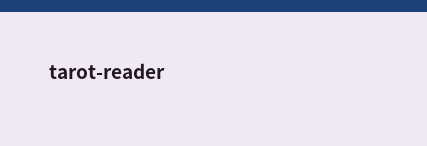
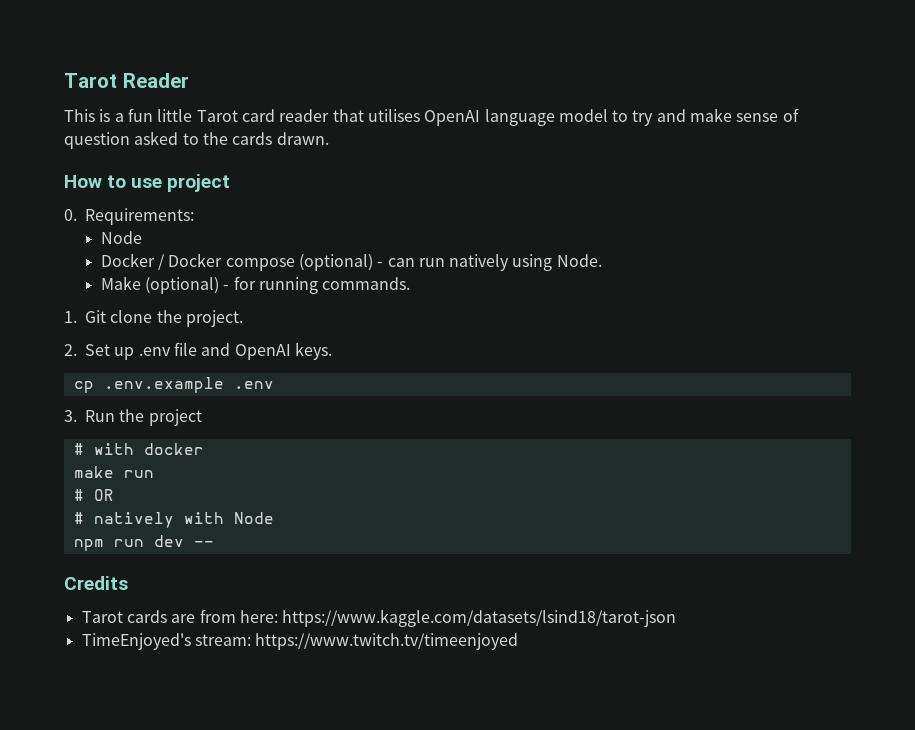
[49,63,165,79] tarot-reader -> [64,73,189,88] [64,108,799,126] [64,131,329,149] [64,174,231,192] [64,208,194,225] [100,231,142,244] [100,253,602,271] [100,276,411,294] [64,310,243,327] [64,342,332,360] [73,377,274,393] [64,409,202,426] [73,443,204,455] [73,466,154,478] [73,489,114,501] [73,512,274,528] [73,535,214,551] [64,576,128,590] [81,609,677,627] [81,633,519,650] Tarot Reader // This is a fun little Tarot card reader that utilises OpenAI language model to try and make sense of question asked to the cards drawn. // How to use project // 0. Requirements: // Node // Docker / Docker compose (optional) - can run natively using Node. // Make (optional) - for running commands. // 1. Git clone the project. // 2. Set up .env file and OpenAI keys. // cp .env.example .env // 3. Run the project // # with docker // make run // # OR // # natively with Node // npm run dev -- // Credits // Tarot cards are from here: https://www.kaggle.com/datasets/lsind18/tarot-json // TimeEnjoyed's stream: https://www.twitch.tv/timeenjoyed

